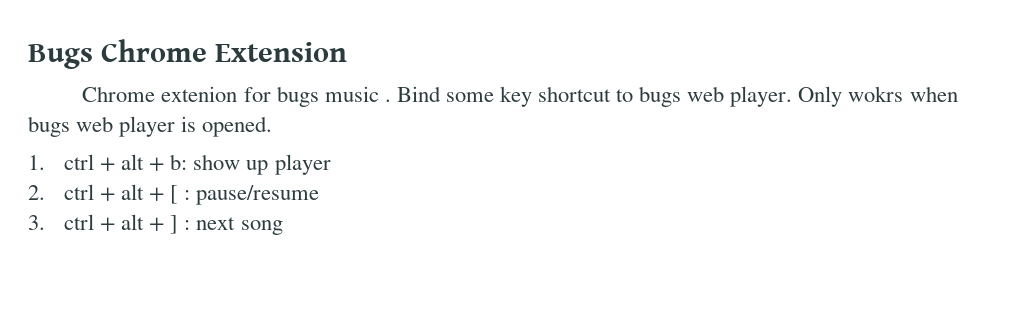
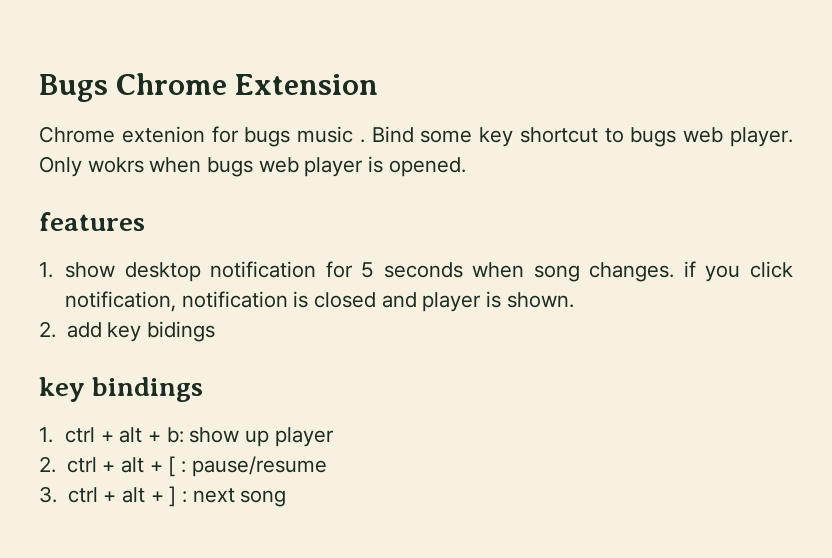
(273, 126) none -> [39,212,145,231] [39,261,793,282] [64,291,574,312] [39,321,215,342] [39,377,204,402] // features // 1. show desktop notification for 5 seconds when song changes. if you click notification, notification is closed and player is shown. // 2. add key bidings // key bindings

